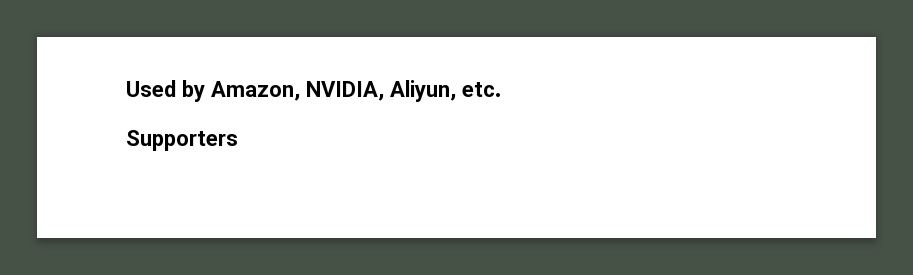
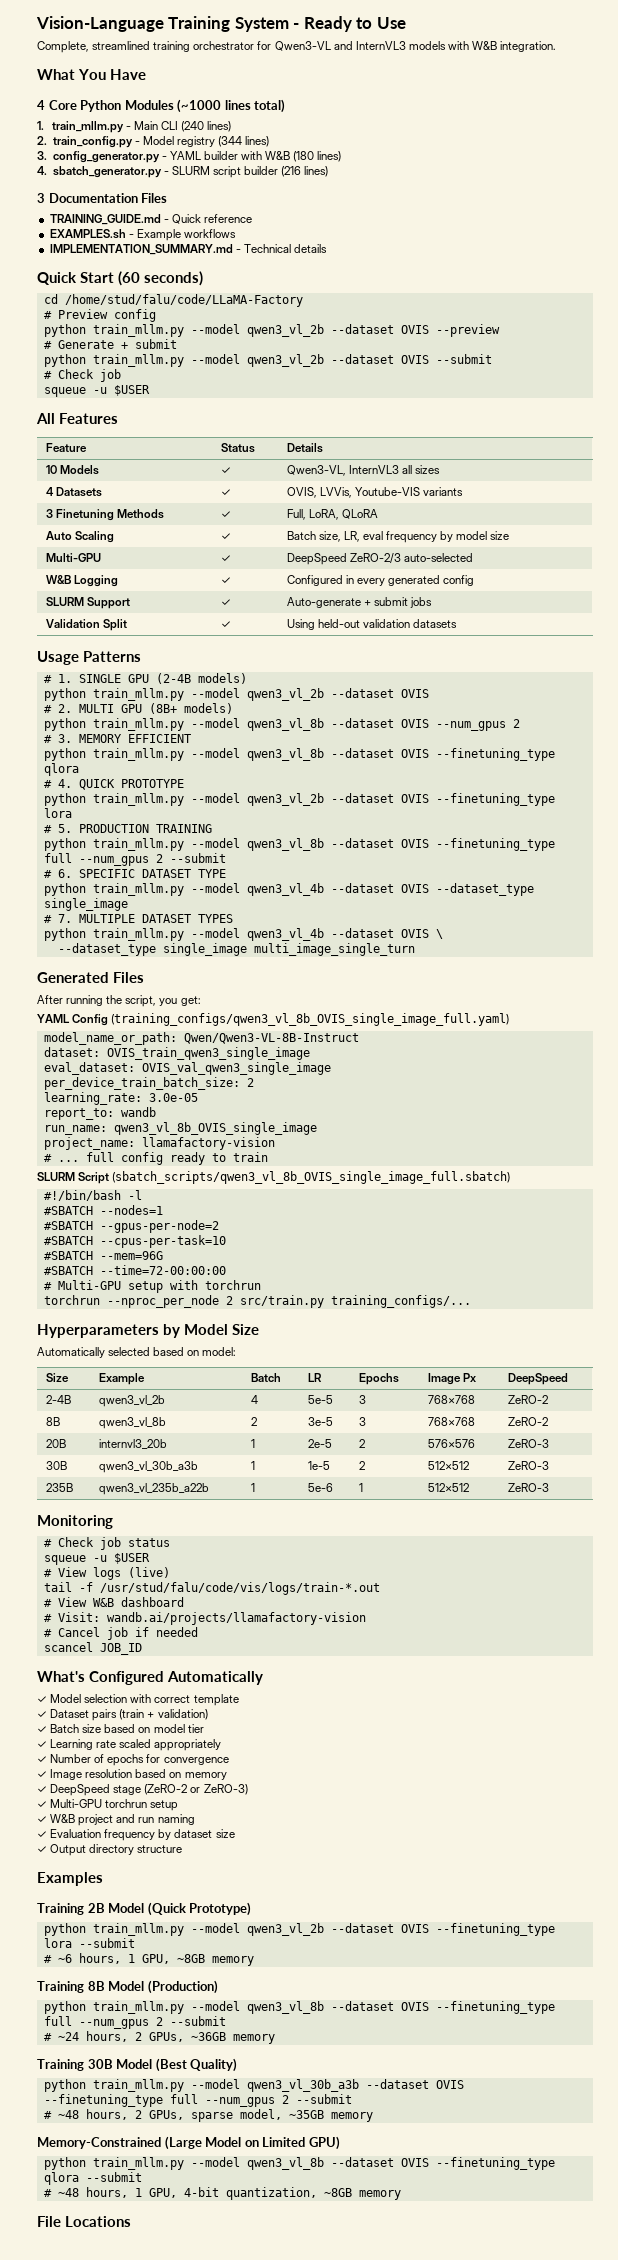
[126,80,501,102] [126,130,238,151] Used by Amazon, NVIDIA, Aliyun, etc. // Supporters -> [36,16,406,32] [37,41,557,53] [37,69,146,80] [37,99,286,113] [37,121,232,133] [37,136,270,148] [37,151,342,163] [37,166,329,178] [37,193,168,203] [49,214,252,225] [49,229,236,241] [49,244,327,255] [37,271,203,286] [43,294,303,307] [43,309,156,322] [43,324,500,337] [43,339,177,349] [43,354,492,367] [43,369,121,382] [43,385,150,397] [36,413,118,424] [45,443,87,452] [220,443,255,453] [286,443,323,453] [45,465,99,475] [220,467,231,474] [286,465,440,476] [45,487,102,497] [220,489,231,496] [286,487,463,498] [45,509,164,521] [220,511,231,518] [286,509,378,520] [45,531,114,543] [220,533,231,540] [286,531,510,543] [45,553,101,562] [220,555,231,562] [286,553,473,565] [45,575,118,587] [220,577,231,584] [286,575,475,586] [45,597,130,609] [220,599,231,606] [286,597,432,608] [45,619,127,631] [220,621,231,628] [286,619,457,630] [37,651,141,665] [43,673,247,684] [43,688,429,701] [43,703,233,714] [43,718,520,731] [43,734,191,743] [43,748,555,761] [43,763,79,776] [43,779,184,790] [43,793,555,806] [43,808,72,818] [43,824,212,833] [43,838,555,851] [43,853,226,866] [43,869,226,878] [43,883,534,896] [43,898,128,911] [43,914,233,923] [43,928,443,941] [57,943,415,956] [37,972,144,983] [37,995,201,1007] [37,1013,510,1026] [43,1032,359,1045] [43,1047,310,1060] [43,1062,331,1075] [43,1077,254,1090] [43,1092,198,1105] [43,1107,156,1120] [43,1122,317,1135] [43,1137,275,1150] [43,1152,268,1165] [37,1171,511,1184] [43,1190,142,1201] [43,1205,163,1215] [43,1220,219,1233] [43,1235,226,1248] [43,1251,163,1260] [43,1265,226,1275] [43,1280,261,1293] [43,1295,471,1308] [37,1324,259,1338] [37,1347,237,1358] [45,1373,69,1382] [98,1373,145,1385] [250,1373,281,1382] [307,1373,322,1382] [358,1373,399,1385] [427,1373,476,1385] [507,1373,568,1385] [45,1395,71,1404] [98,1395,165,1407] [250,1395,258,1404] [307,1395,333,1404] [358,1395,366,1404] [427,1395,475,1404] [507,1395,548,1404] [45,1417,60,1426] [98,1417,166,1429] [250,1417,257,1426] [307,1417,333,1426] [358,1417,366,1426] [427,1417,475,1426] [507,1417,548,1426] [45,1439,66,1448] [98,1439,167,1449] [250,1439,255,1448] [307,1439,332,1448] [358,1439,365,1448] [427,1439,475,1448] [507,1439,549,1448] [45,1461,67,1470] [98,1461,198,1473] [250,1461,255,1470] [307,1461,330,1470] [358,1461,365,1470] [427,1461,469,1470] [507,1461,549,1470] [45,1483,73,1492] [98,1483,209,1495] [250,1483,255,1492] [307,1483,333,1492] [358,1483,363,1492] [427,1483,469,1492] [507,1483,549,1492] [37,1515,113,1529] [43,1537,170,1550] [43,1553,150,1565] [43,1567,170,1580] [43,1582,380,1595] [43,1597,184,1607] [43,1612,366,1625] [43,1627,198,1640] [43,1642,142,1655] [37,1671,263,1685] [37,1694,239,1706] [37,1709,208,1721] [37,1724,204,1733] [37,1739,222,1751] [37,1754,229,1766] [37,1769,227,1780] [37,1784,248,1796] [37,1799,179,1811] [37,1814,195,1826] [37,1829,235,1841] [37,1844,183,1856] [37,1872,103,1886] [37,1902,252,1916] [43,1923,555,1936] [43,1938,135,1948] [43,1953,254,1966] [37,1980,218,1994] [43,2001,555,2014] [43,2016,226,2029] [43,2031,275,2044] [37,2058,238,2072] [43,2079,464,2092] [43,2094,352,2107] [43,2109,373,2122] [37,2136,340,2150] [43,2157,555,2170] [43,2172,142,2185] [43,2187,401,2200] [37,2216,131,2227] Vision-Language Training System - Ready to Use // Complete, streamlined training orchestrator for Qwen3-VL and InternVL3 models with W&B integration. // What You Have // 4 Core Python Modules (~1000 lines total) // 1. train_mllm.py - Main CLI (240 lines) // 2. train_config.py - Model registry (344 lines) // 3. config_generator.py - YAML builder with W&B (180 lines) // 4. sbatch_generator.py - SLURM script builder (216 lines) // 3 Documentation Files // TRAINING_GUIDE.md - Quick reference // EXAMPLES.sh - Example workflows // IMPLEMENTATION_SUMMARY.md - Technical details // Quick Start (60 seconds) // cd /home/stud/falu/code/LLaMA-Factory // # Preview config // python train_mllm.py --model qwen3_vl_2b --dataset OVIS --preview // # Generate + submit // python train_mllm.py --model qwen3_vl_2b --dataset OVIS --submit // # Check job // squeue -u $USER // All Features // Feature | Status | Details // 10 Models | ✓ | Qwen3-VL, InternVL3 all sizes // 4 Datasets | ✓ | OVIS, LVVis, Youtube-VIS variants // 3 Finetuning Methods | ✓ | Full, LoRA, QLoRA // Auto Scaling | ✓ | Batch size, LR, eval frequency by model size // Multi-GPU | ✓ | DeepSpeed ZeRO-2/3 auto-selected // W&B Logging | ✓ | Configured in every generated config // SLURM Support | ✓ | Auto-generate + submit jobs // Validation Split | ✓ | Using held-out validation datasets // Usage Patterns // # 1. SINGLE GPU (2-4B models) // python train_mllm.py --model qwen3_vl_2b --dataset OVIS // # 2. MULTI GPU (8B+ models) // python train_mllm.py --model qwen3_vl_8b --dataset OVIS --num_gpus 2 // # 3. MEMORY EFFICIENT // python train_mllm.py --model qwen3_vl_8b --dataset OVIS --finetuning_type qlora // # 4. QUICK PROTOTYPE // python train_mllm.py --model qwen3_vl_2b --dataset OVIS --finetuning_type lora // # 5. PRODUCTION TRAINING // python train_mllm.py --model qwen3_vl_8b --dataset OVIS --finetuning_type full --num_gpus 2 --submit // # 6. SPECIFIC DATASET TYPE // python train_mllm.py --model qwen3_vl_4b --dataset OVIS --dataset_type single_image // # 7. MULTIPLE DATASET TYPES // python train_mllm.py --model qwen3_vl_4b --dataset OVIS \ // --dataset_type single_image multi_image_single_turn // Generated Files // After running the script, you get: // YAML Config (training_configs/qwen3_vl_8b_OVIS_single_image_full.yaml) // model_name_or_path: Qwen/Qwen3-VL-8B-Instruct // dataset: OVIS_train_qwen3_single_image // eval_dataset: OVIS_val_qwen3_single_image // per_device_train_batch_size: 2 // learning_rate: 3.0e-05 // report_to: wandb // run_name: qwen3_vl_8b_OVIS_single_image // project_name: llamafactory-vision // # ... full config ready to train // SLURM Script (sbatch_scripts/qwen3_vl_8b_OVIS_single_image_full.sbatch) // #!/bin/bash -l // #SBATCH --nodes=1 // #SBATCH --gpus-per-node=2 // #SBATCH --cpus-per-task=10 // #SBATCH --mem=96G // #SBATCH --time=72-00:00:00 // # Multi-GPU setup with torchrun // torchrun --nproc_per_node 2 src/train.py training_configs/... // Hyperparameters by Model Size // Automatically selected based on model: // Size | Example | Batch | LR | Epochs | Image Px | DeepSpeed // 2-4B | qwen3_vl_2b | 4 | 5e-5 | 3 | 768×768 | ZeRO-2 // 8B | qwen3_vl_8b | 2 | 3e-5 | 3 | 768×768 | ZeRO-2 // 20B | internvl3_20b | 1 | 2e-5 | 2 | 576×576 | ZeRO-3 // 30B | qwen3_vl_30b_a3b | 1 | 1e-5 | 2 | 512×512 | ZeRO-3 // 235B | qwen3_vl_235b_a22b | 1 | 5e-6 | 1 | 512×512 | ZeRO-3 // Monitoring // # Check job status // squeue -u $USER // # View logs (live) // tail -f /usr/stud/falu/code/vis/logs/train-*.out // # View W&B dashboard // # Visit: wandb.ai/projects/llamafactory-vision // # Cancel job if needed // scancel JOB_ID // What's Configured Automatically // ✓ Model selection with correct template // ✓ Dataset pairs (train + validation) // ✓ Batch size based on model tier // ✓ Learning rate scaled appropriately // ✓ Number of epochs for convergence // ✓ Image resolution based on memory // ✓ DeepSpeed stage (ZeRO-2 or ZeRO-3) // ✓ Multi-GPU torchrun setup // ✓ W&B project and run naming // ✓ Evaluation frequency by dataset size // ✓ Output directory structure // Examples // Training 2B Model (Quick Prototype) // python train_mllm.py --model qwen3_vl_2b --dataset OVIS --finetuning_type lora --submit // # ~6 hours, 1 GPU, ~8GB memory // Training 8B Model (Production) // python train_mllm.py --model qwen3_vl_8b --dataset OVIS --finetuning_type full --num_gpus 2 --submit // # ~24 hours, 2 GPUs, ~36GB memory // Training 30B Model (Best Quality) // python train_mllm.py --model qwen3_vl_30b_a3b --dataset OVIS --finetuning_type full --num_gpus 2 --submit // # ~48 hours, 2 GPUs, sparse model, ~35GB memory // Memory-Constrained (Large Model on Limited GPU) // python train_mllm.py --model qwen3_vl_8b --dataset OVIS --finetuning_type qlora --submit // # ~48 hours, 1 GPU, 4-bit quantization, ~8GB memory // File Locations

